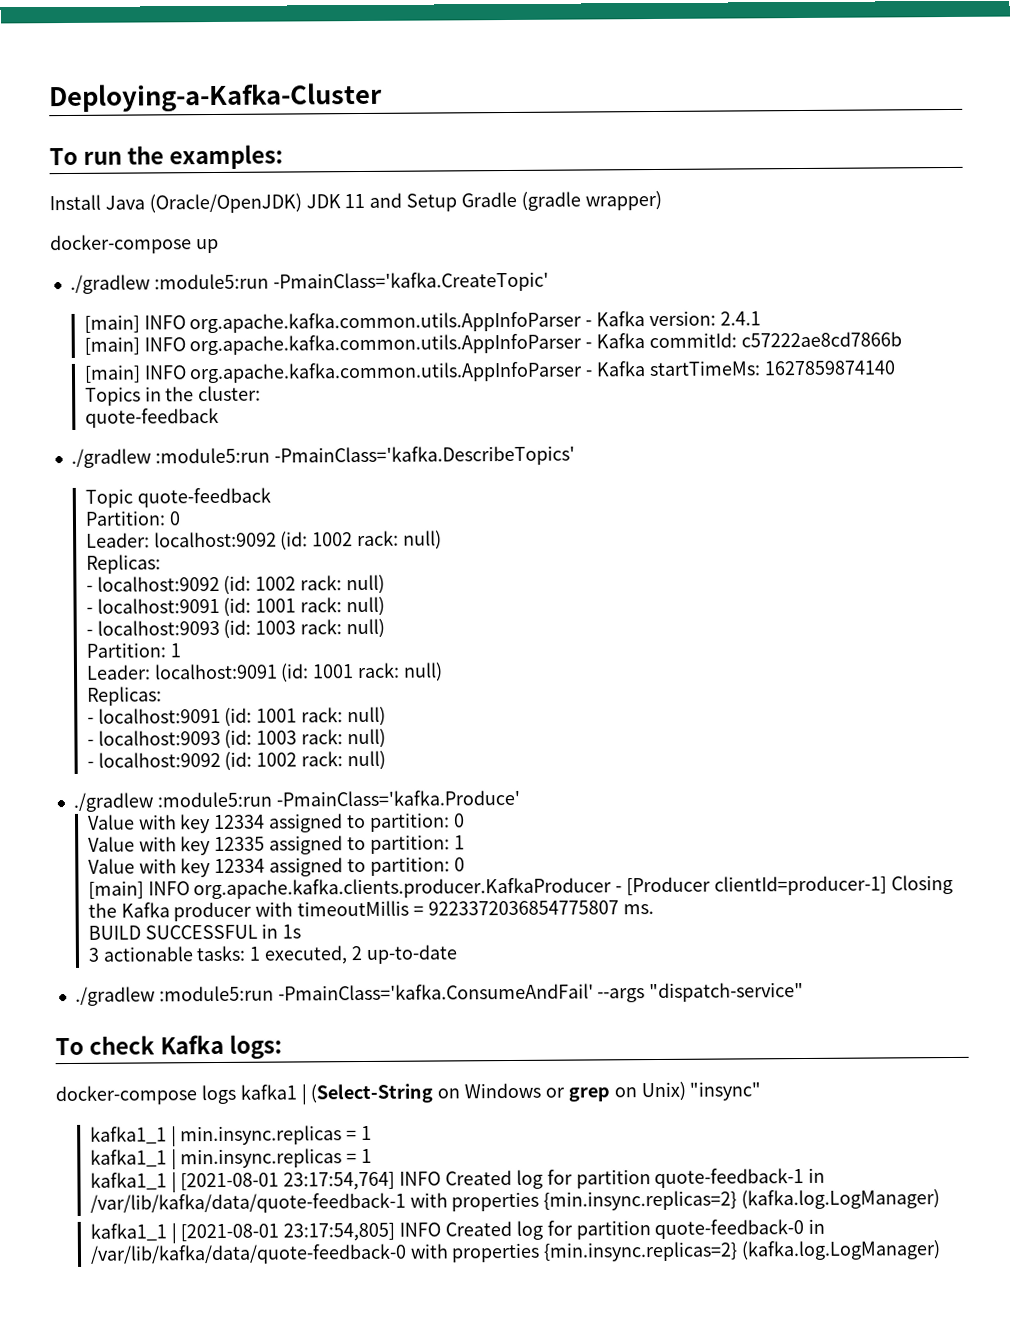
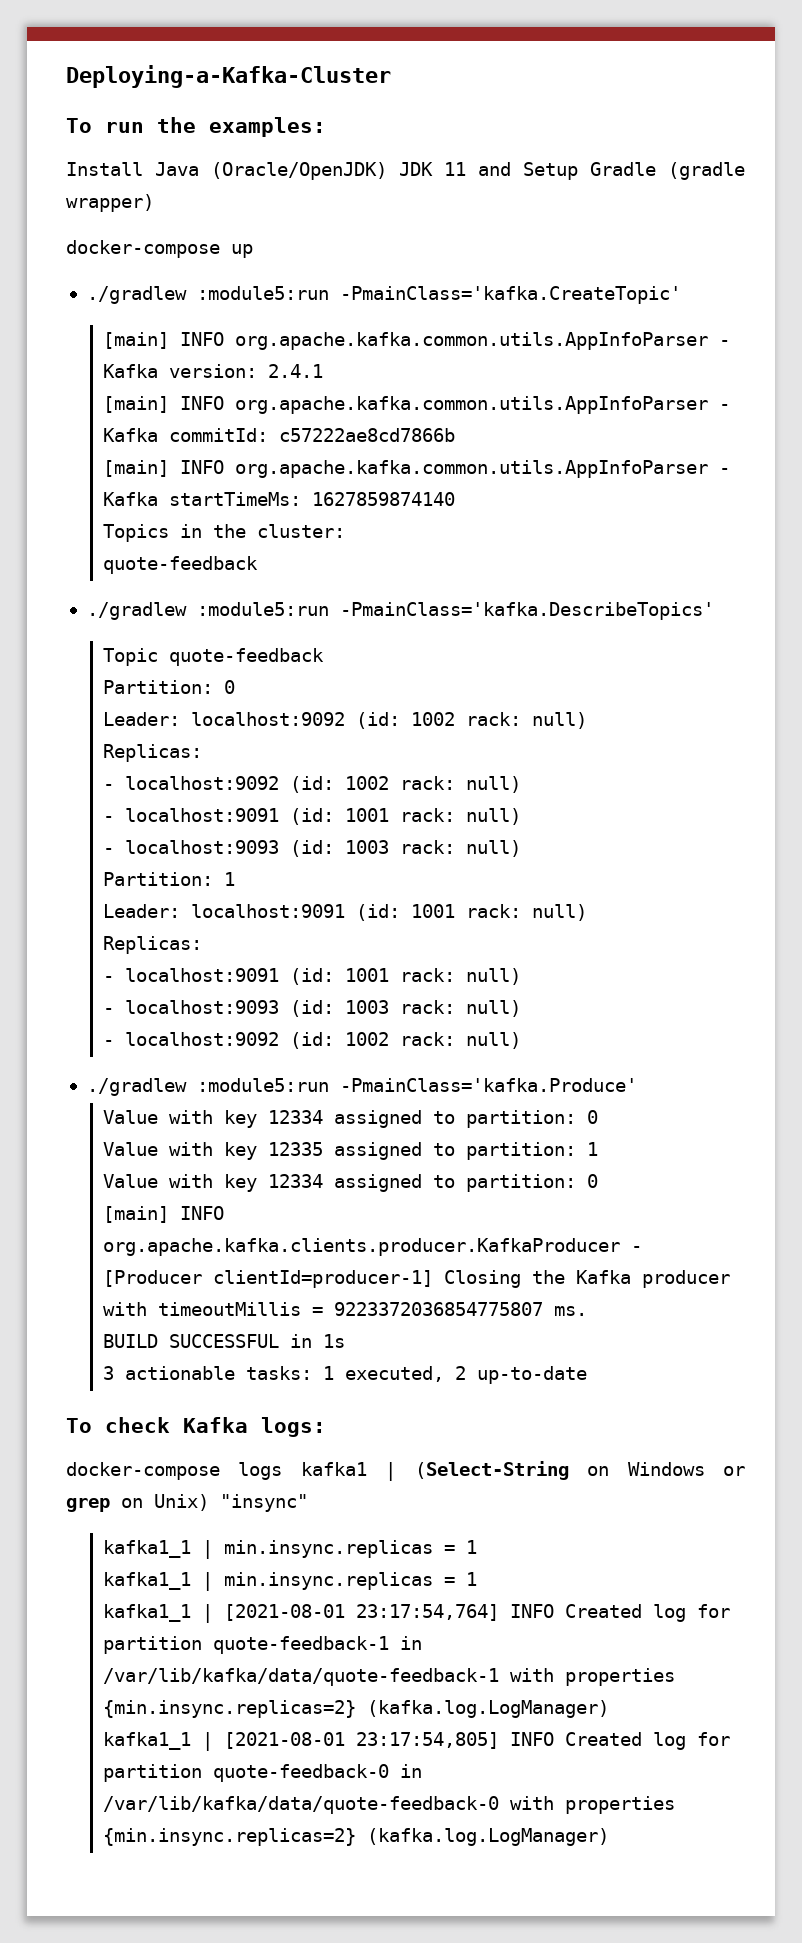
[74,982,805,1006] // ./gradlew :module5:run -PmainClass='kafka.ConsumeAndFail' --args "dispatch-service" -> (587, 1375) none

